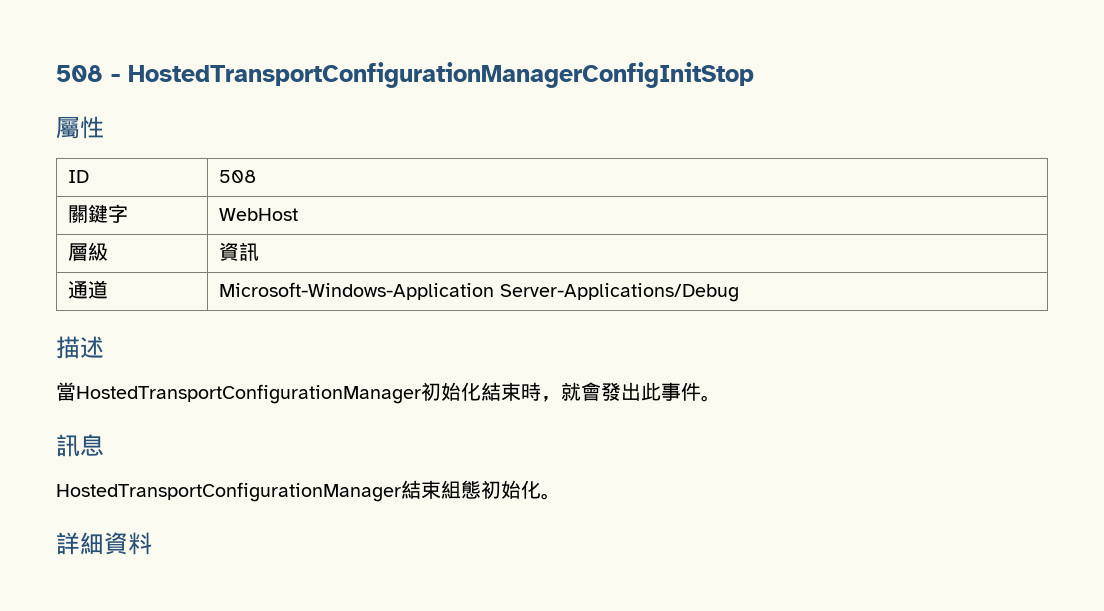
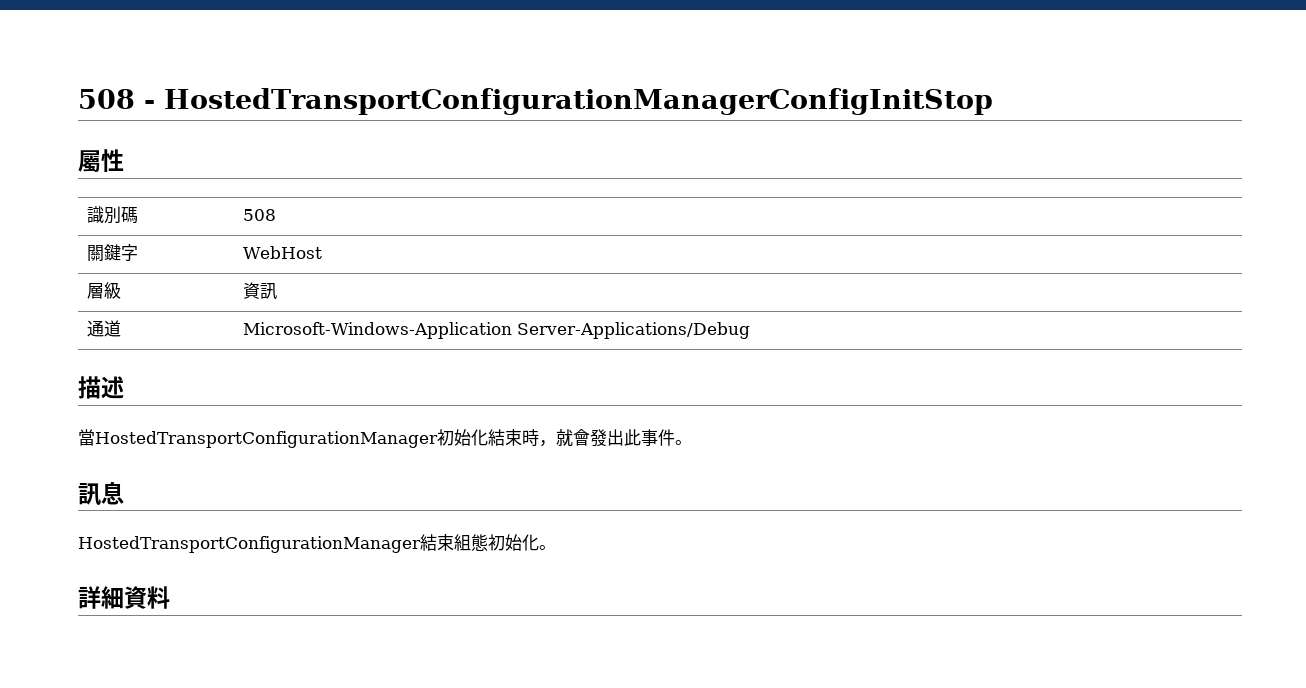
[67,170,89,183] ID -> [86,206,138,224] 識別碼

